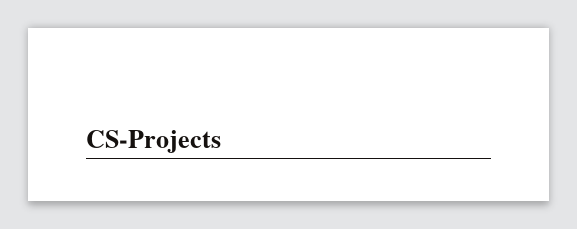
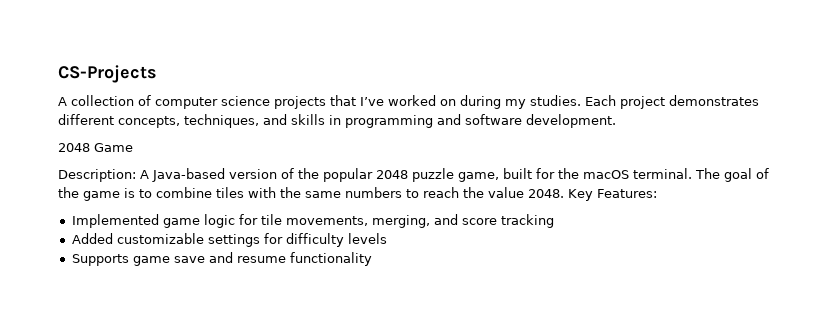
(221, 141) none -> [58,95,759,109] [58,114,616,128] [58,143,133,152] [58,168,769,182] [58,187,657,201] [71,214,554,228] [71,233,387,247] [71,252,372,266] // A collection of computer science projects that I’ve worked on during my studies. Each project demonstrates different concepts, techniques, and skills in programming and software development. // 2048 Game // Description: A Java-based version of the popular 2048 puzzle game, built for the macOS terminal. The goal of the game is to combine tiles with the same numbers to reach the value 2048. Key Features: // Implemented game logic for tile movements, merging, and score tracking // Added customizable settings for difficulty levels // Supports game save and resume functionality

